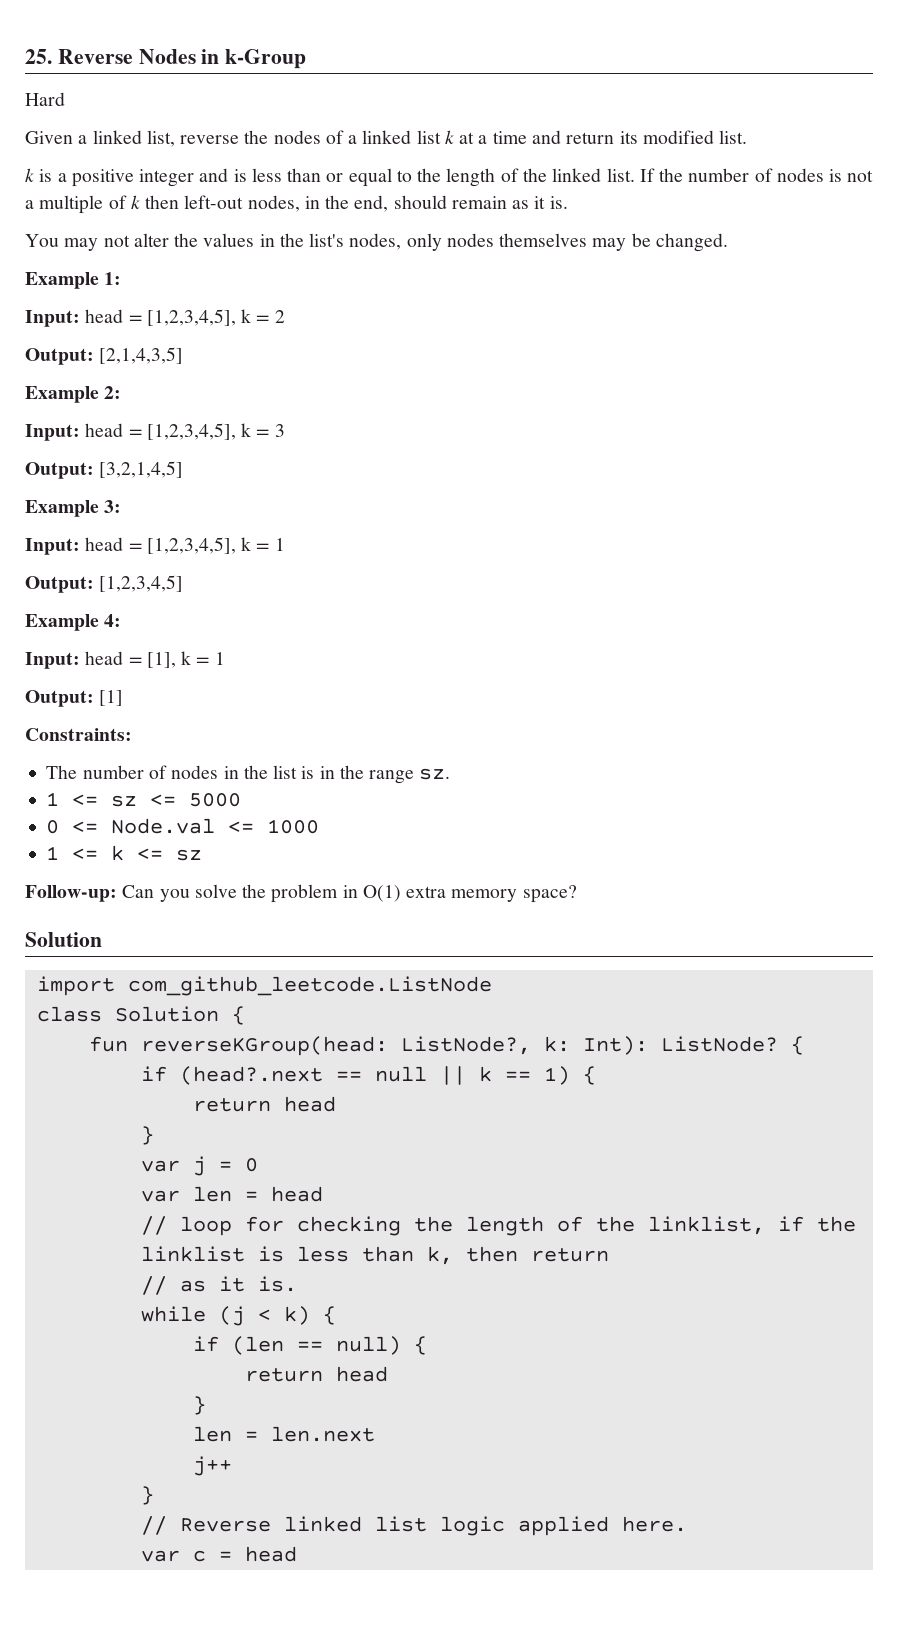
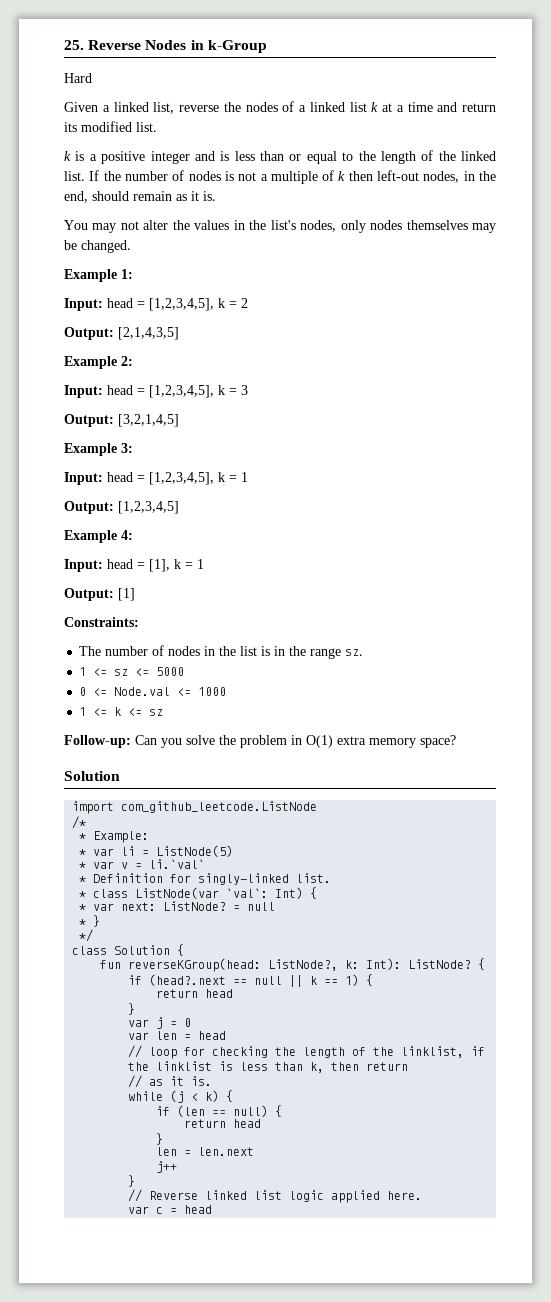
(492, 986) none -> [72,816,87,829] [79,831,150,843] [79,845,234,857] [79,859,206,869] [79,873,332,885] [79,887,318,899] [79,901,276,911] [79,915,101,927] [79,929,94,942] // /* // * Example: // * var li = ListNode(5) // * var v = li.`val` // * Definition for singly-linked list. // * class ListNode(var `val`: Int) { // * var next: ListNode? = null // * } // */

